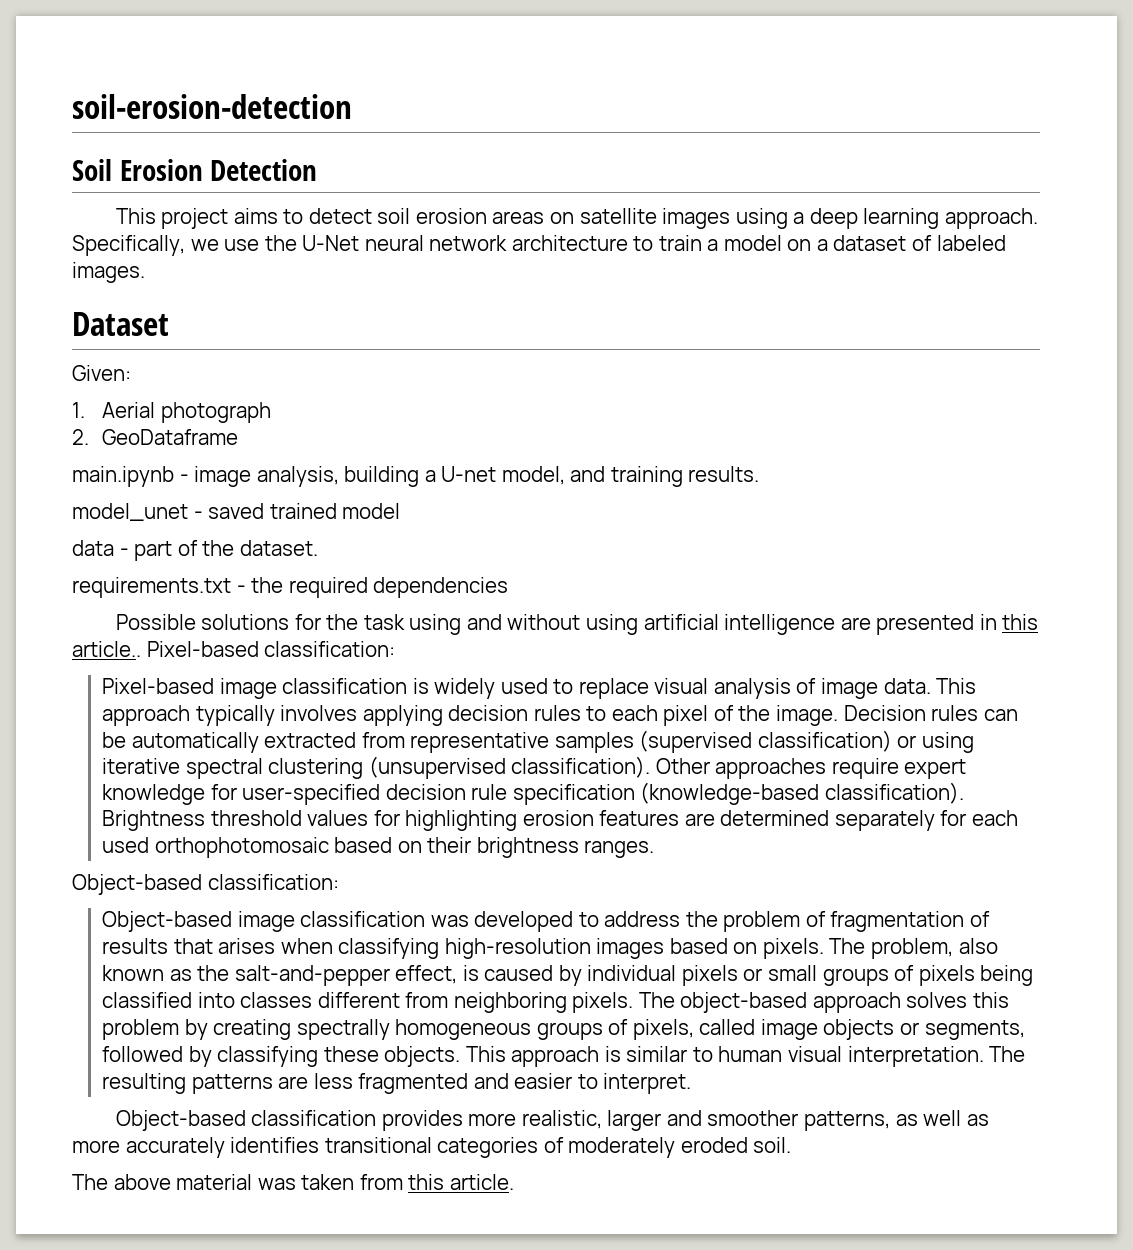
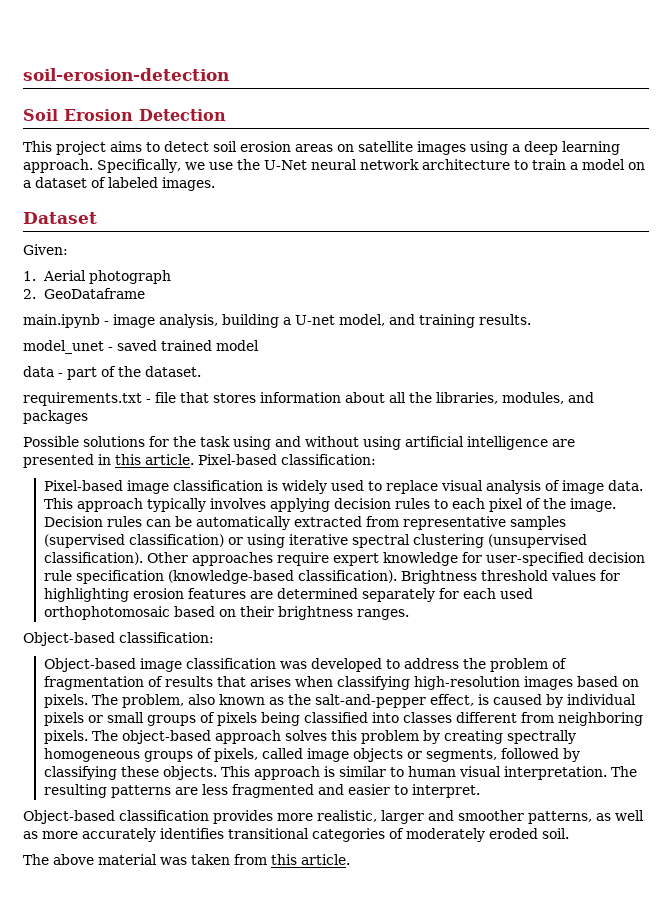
[251,577,509,598] the required dependencies -> [155,392,594,404] [23,410,88,424] file that stores information about all the libraries, modules, and packages
[72,641,141,657] article.. -> [145,454,194,465] article.

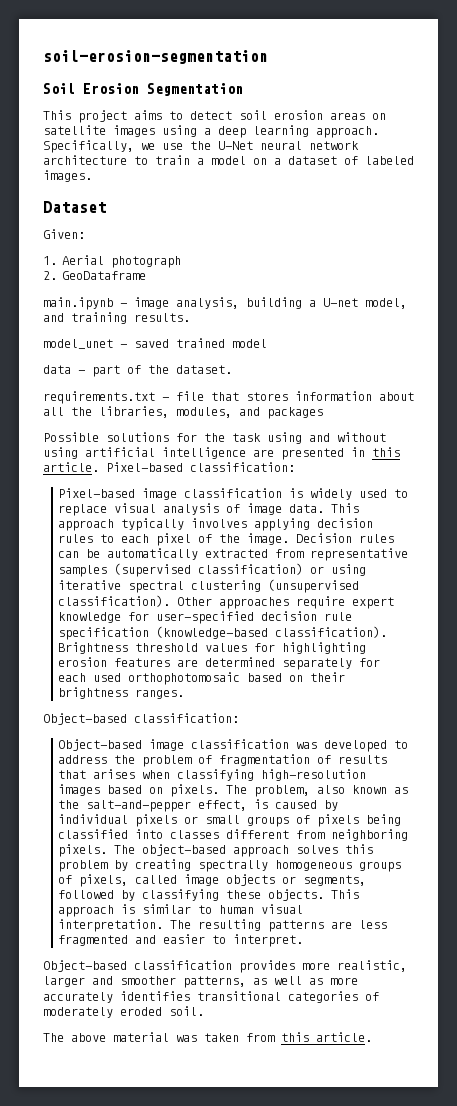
[23,68,229,81] soil-erosion-detection -> [43,50,268,64] soil-erosion-segmentation
[139,109,226,121] Detection -> [147,83,243,96] Segmentation

